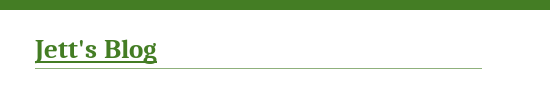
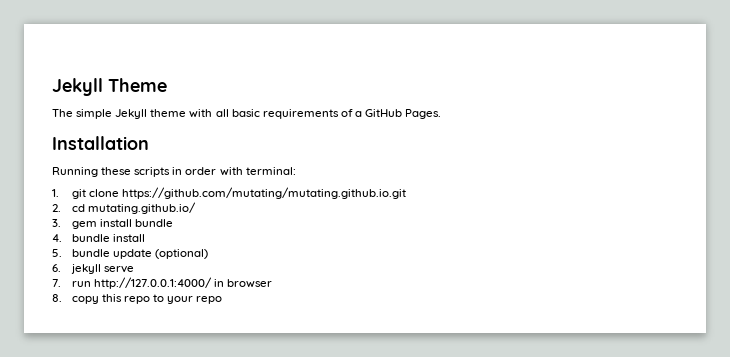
[34,39,158,64] Jett's Blog -> [52,78,167,96] [52,109,442,119] [52,136,149,150] [52,167,296,177] [52,187,407,199] [52,202,196,214] [52,219,174,229] [52,234,145,242] [52,249,209,259] [52,264,134,274] [52,277,273,289] [52,294,223,304] Jekyll Theme // The simple Jekyll theme with all basic requirements of a GitHub Pages. // Installation // Running these scripts in order with terminal: // 1. git clone https://github.com/mutating/mutating.github.io.git // 2. cd mutating.github.io/ // 3. gem install bundle // 4. bundle install // 5. bundle update (optional) // 6. jekyll serve // 7. run http://127.0.0.1:4000/ in browser // 8. copy this repo to your repo

